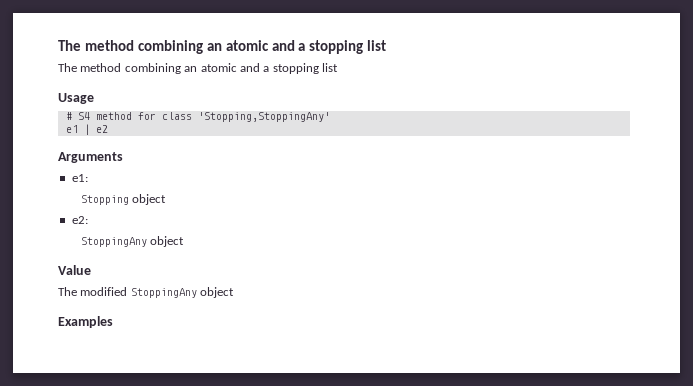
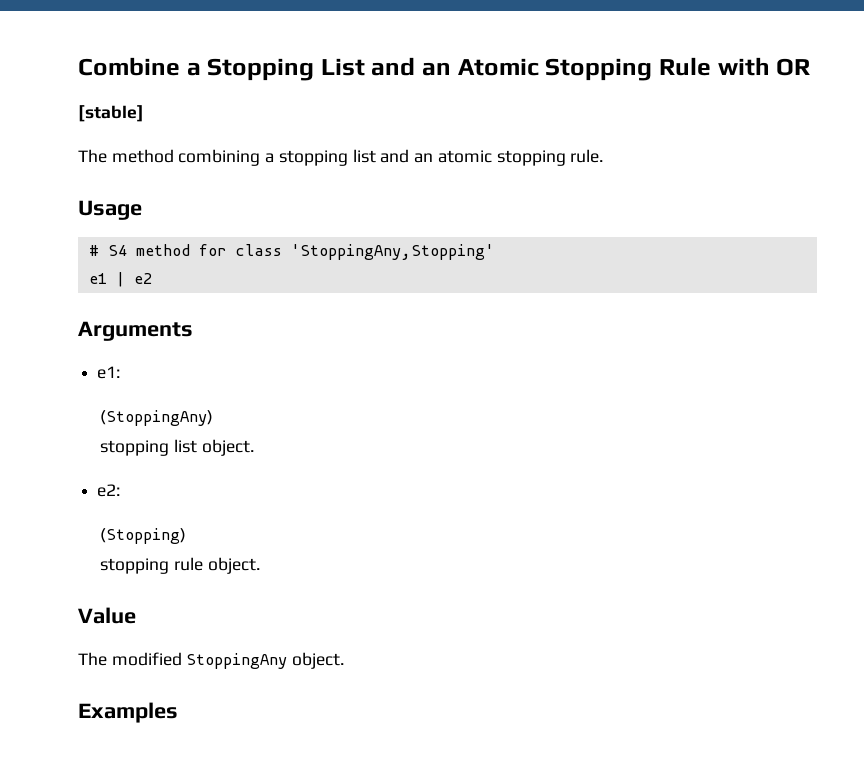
[58,40,387,54] [58,63,338,74] The method combining an atomic and a stopping list // The method combining an atomic and a stopping list -> [78,57,811,81] [78,105,144,122] [78,149,604,166] Combine a Stopping List and an Atomic Stopping Rule with OR // [stable] // The method combining a stopping list and an atomic stopping rule.
[197,112,330,122] 'Stopping,StoppingAny' -> [290,244,494,260] 'StoppingAny,Stopping'
[80,194,167,205] [71,216,88,224] [80,236,185,247] Stopping object // e2: // StoppingAny object -> [100,410,214,426] [100,439,254,456] [97,484,121,497] [100,528,187,544] [100,557,260,574] (StoppingAny) // stopping list object. // e2: // (Stopping) // stopping rule object.
[200,287,235,298] object -> [292,652,345,669] object.

